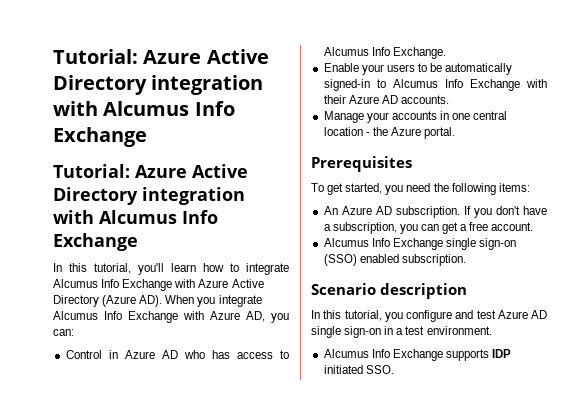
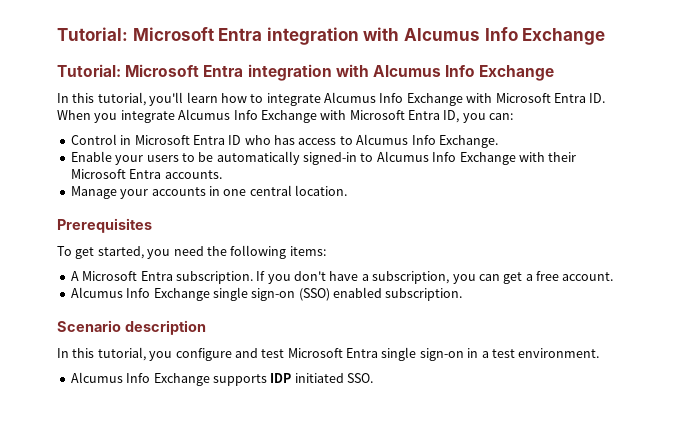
[53,49,269,64] [53,75,147,95] Tutorial: Azure Active Directory -> [57,27,263,41] Tutorial: Microsoft Entra
[134,164,248,178] [53,187,138,205] Azure Active Directory -> [125,64,244,77] Microsoft Entra
[198,279,264,288] [53,295,163,307] Azure Active Directory (Azure AD). -> [495,93,606,103] Microsoft Entra ID.
[210,311,265,322] Azure AD, -> [349,110,460,123] Microsoft Entra ID,
[124,350,178,359] Azure AD -> [134,135,242,145] Microsoft Entra ID
[348,95,398,104] Azure AD -> [70,169,162,179] Microsoft Entra
[323,127,456,139] location - the Azure portal. -> [295,185,347,196] location.
[323,206,392,215] An Azure AD -> [70,271,173,281] A Microsoft Entra
[497,310,547,319] Azure AD -> [287,348,378,358] Microsoft Entra

